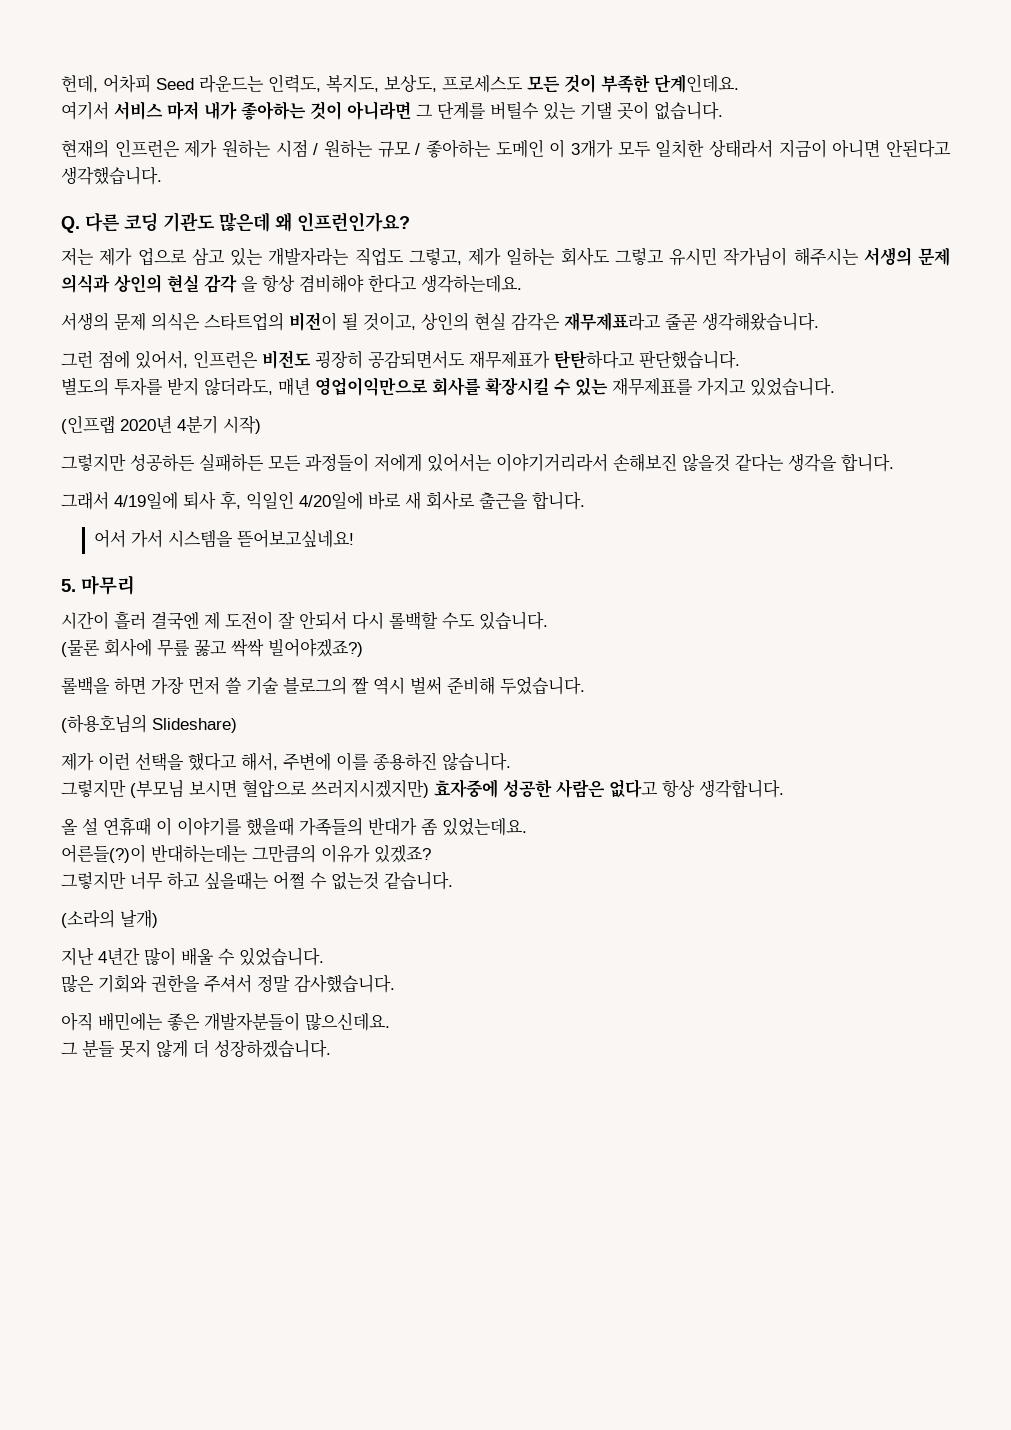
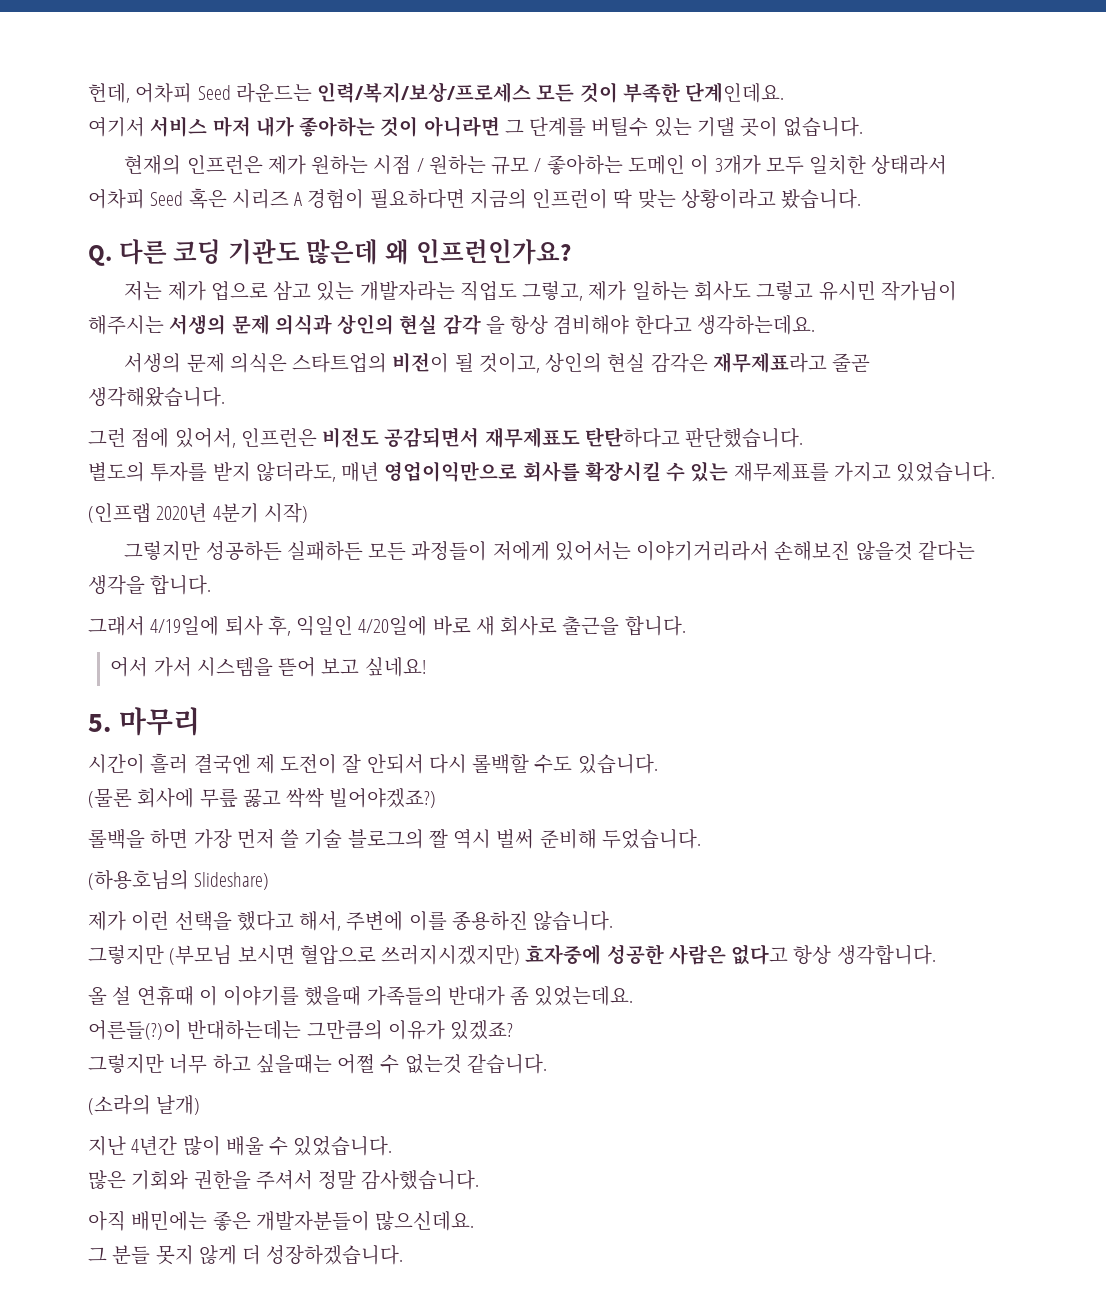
[268,74,523,93] 인력도, 복지도, 보상도, 프로세스도 -> [317,82,532,103] 인력/복지/보상/프로세스
[778,139,951,158] [61,166,162,185] 지금이 아니면 안된다고 생각했습니다. -> [88,188,862,209] 어차피 Seed 혹은 시리즈 A 경험이 필요하다면 지금의 인프런이 딱 맞는 상황이라고 봤습니다.
[315,350,550,369] 굉장히 공감되면서도 재무제표가 -> [384,427,580,448] 공감되면서 재무제표도
[237,529,355,548] 뜯어보고싶네요! -> [278,657,426,677] 뜯어 보고 싶네요!

